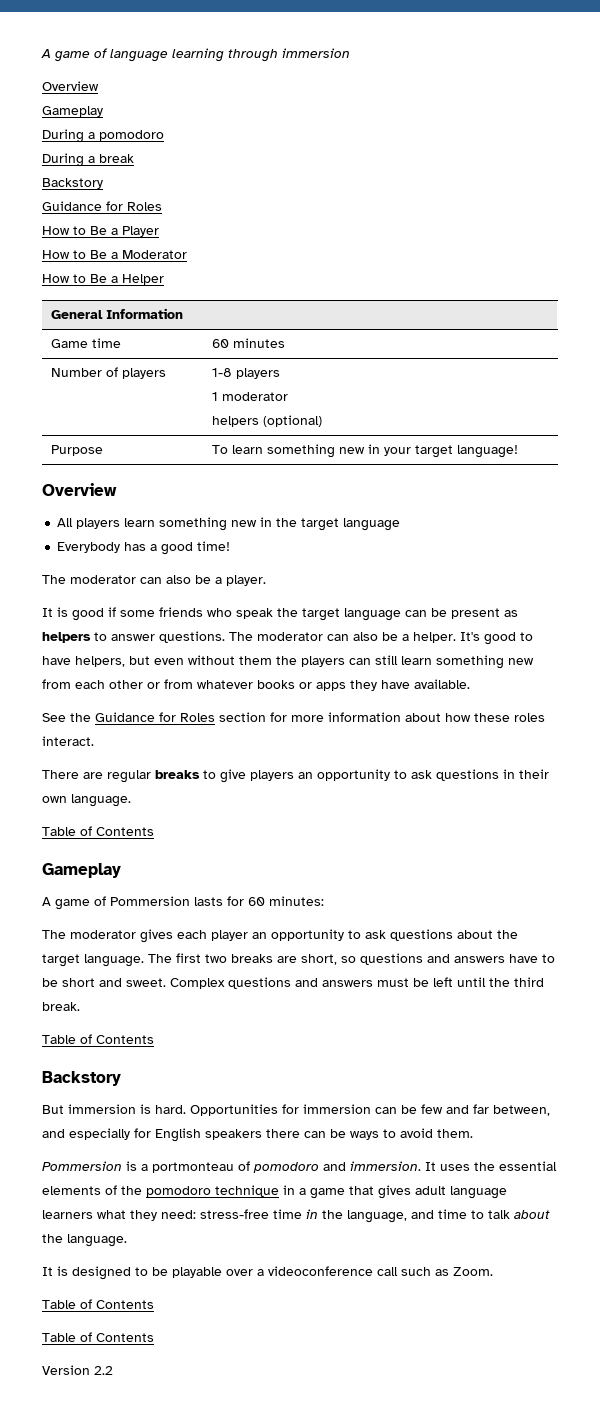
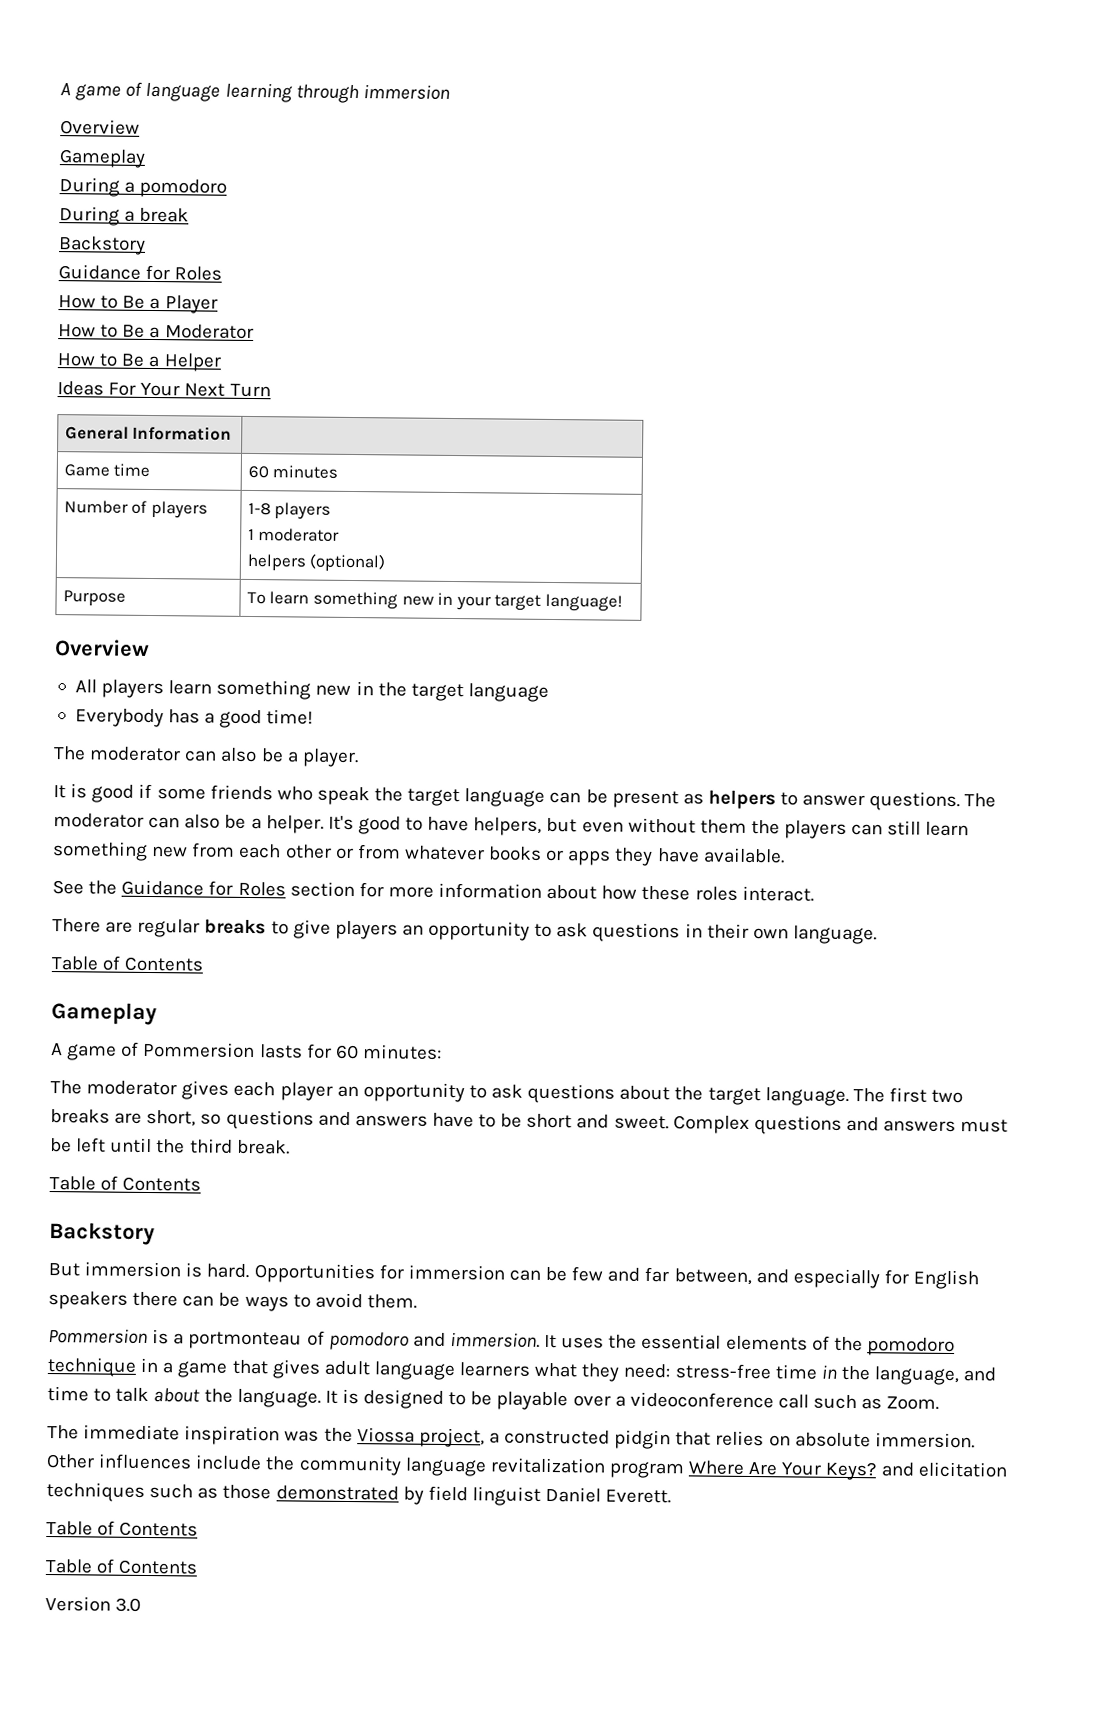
(164, 279) none -> [57,381,271,398] // Ideas For Your Next Turn
(127, 1240) // -> (321, 1398) none
(493, 1271) none -> [47,1424,975,1450] [46,1453,1008,1481] [46,1482,672,1506] // The immediate inspiration was the Viossa project, a constructed pidgin that relies on absolute immersion. Other influences include the community language revitalization program Where Are Your Keys? and elicitation techniques such as those demonstrated by field linguist Daniel Everett.
[94,1366,113,1375] 2.2 -> [115,1597,142,1612] 3.0

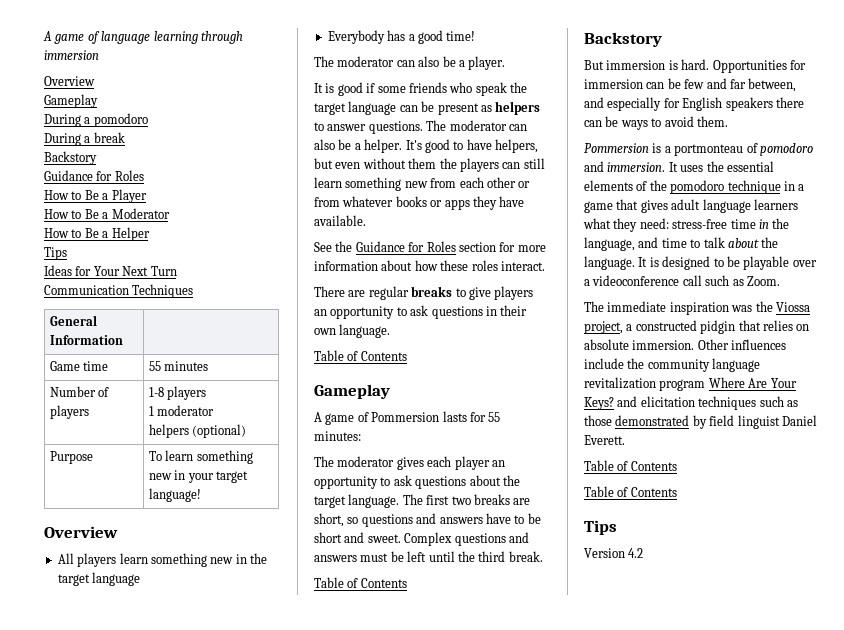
(222, 362) none -> [44,247,67,260] // Tips
[108,382,137,396] For -> [75,266,92,276] for
(271, 390) none -> [44,284,194,298] // Communication Techniques
[247,465,269,479] 60 -> [148,361,161,371] 55
[334,1044,359,1060] 60 -> [488,412,501,422] 55
(198, 1567) none -> [584,520,617,535] // Tips
[115,1597,142,1612] 3.0 -> [628,548,644,558] 4.2

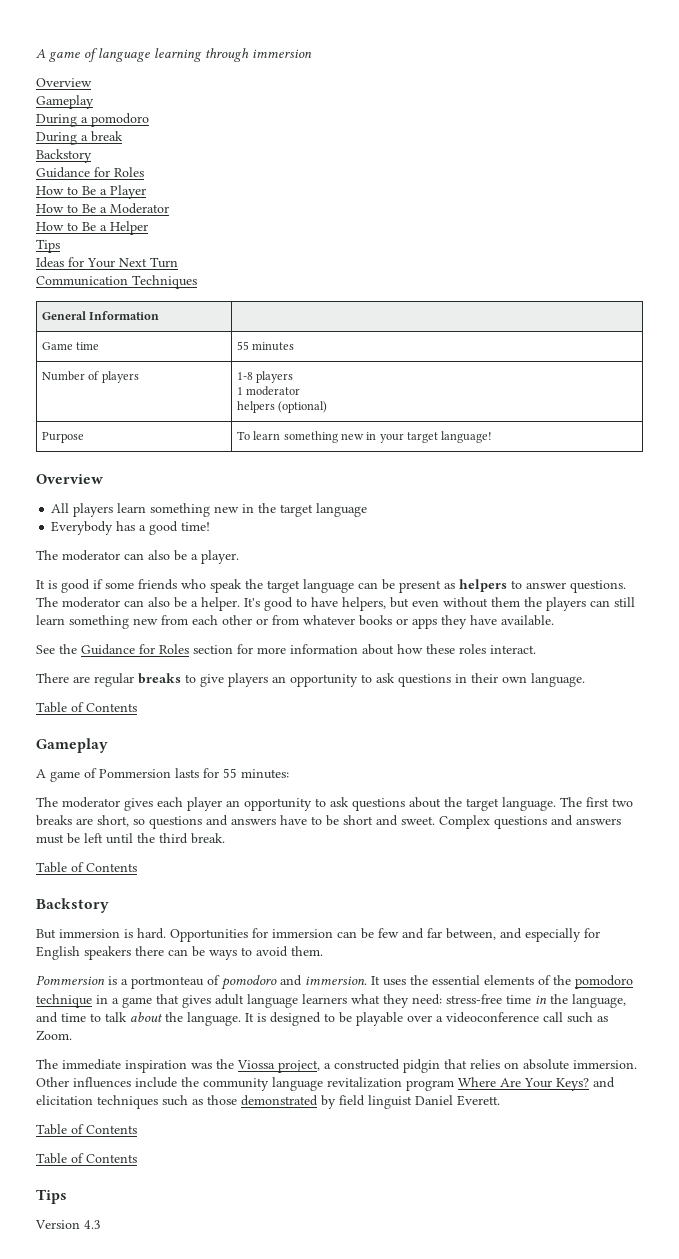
[628,548,644,558] 4.2 -> [84,1220,101,1229] 4.3

